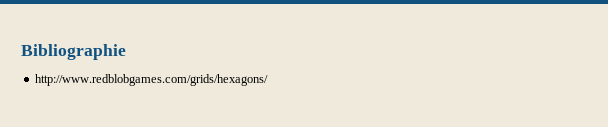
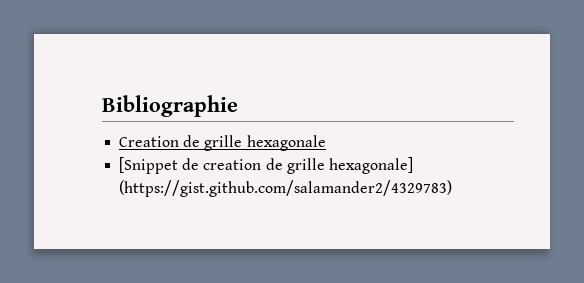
[34,74,268,86] http://www.redblobgames.com/grids/hexagons/ -> [119,135,326,151] [119,157,413,174] [119,180,453,197] Creation de grille hexagonale // [Snippet de creation de grille hexagonale] (https://gist.github.com/salamander2/4329783)

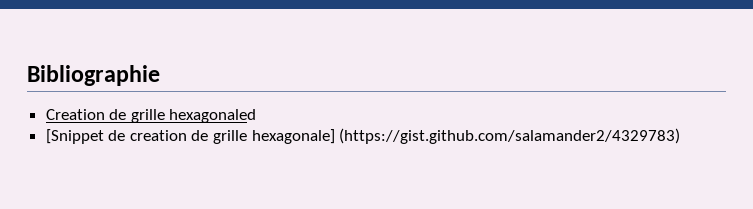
[246,135,326,151] hexagonale -> [169,109,257,123] hexagonaled

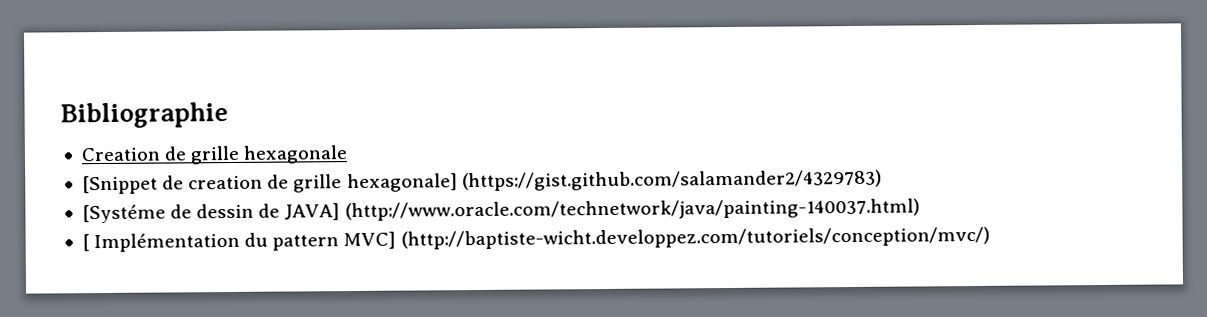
[169,109,257,123] hexagonaled -> [243,145,349,164] hexagonale
(681, 136) none -> [81,198,920,224] [81,226,990,253] // [Systéme de dessin de JAVA] (http://www.oracle.com/technetwork/java/painting-140037.html) // [ Implémentation du pattern MVC] (http://baptiste-wicht.developpez.com/tutoriels/conception/mvc/)

